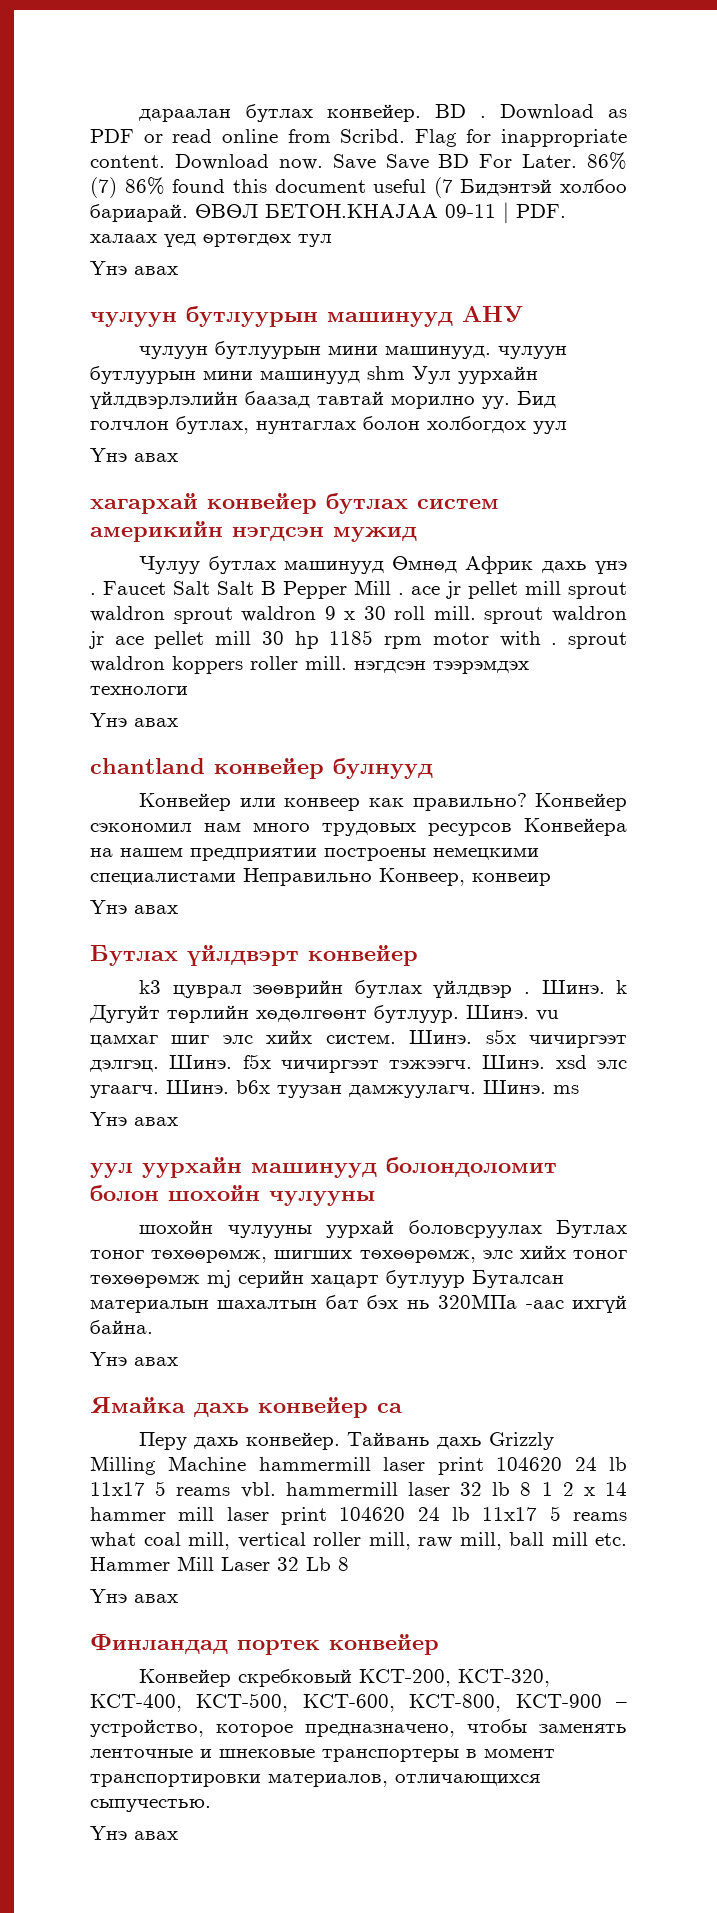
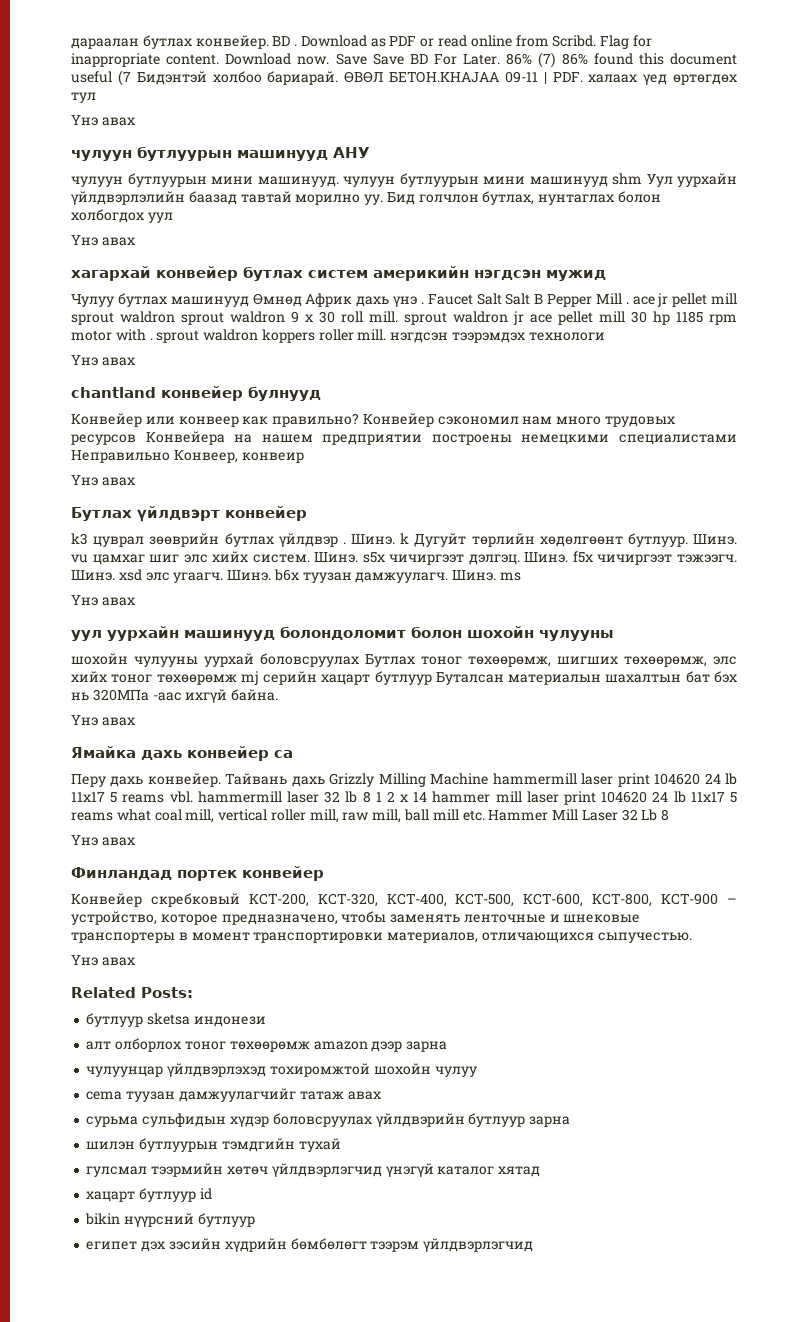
(178, 1835) none -> [71,987,193,998] [86,1013,266,1027] [86,1038,448,1052] [86,1063,477,1077] [86,1088,381,1102] [86,1113,571,1127] [86,1138,341,1152] [86,1163,541,1177] [86,1188,212,1202] [85,1213,255,1227] [86,1238,534,1252] // Related Posts: // бутлуур sketsa индонези // алт олборлох тоног төхөөрөмж amazon дээр зарна // чулуунцар үйлдвэрлэхэд тохиромжтой шохойн чулуу // cema туузан дамжуулагчийг татаж авах // сурьма сульфидын хүдэр боловсруулах үйлдвэрийн бутлуур зарна // шилэн бутлуурын тэмдгийн тухай // гулсмал тээрмийн хөтөч үйлдвэрлэгчид үнэгүй каталог хятад // хацарт бутлуур id // bikin нүүрсний бутлуур // египет дэх зэсийн хүдрийн бөмбөлөгт тээрэм үйлдвэрлэгчид

